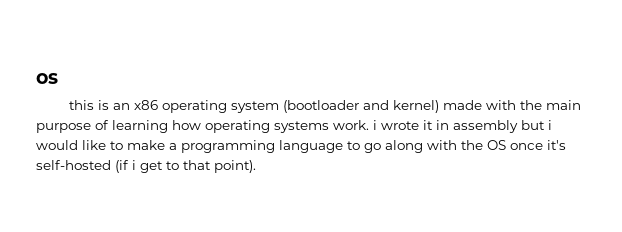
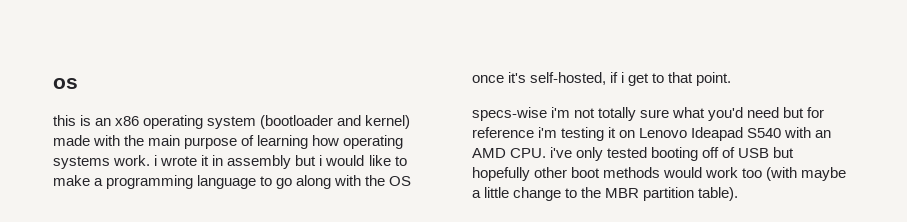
[36,160,129,173] self-hosted (if -> [530,72,619,85] self-hosted, if
[214,160,256,173] point). -> [696,72,732,86] [472,107,825,121] [472,127,832,141] [472,147,795,161] [472,167,847,181] [472,187,739,201] point. // specs-wise i'm not totally sure what you'd need but for reference i'm testing it on Lenovo Ideapad S540 with an AMD CPU. i've only tested booting off of USB but hopefully other boot methods would work too (with maybe a little change to the MBR partition table).

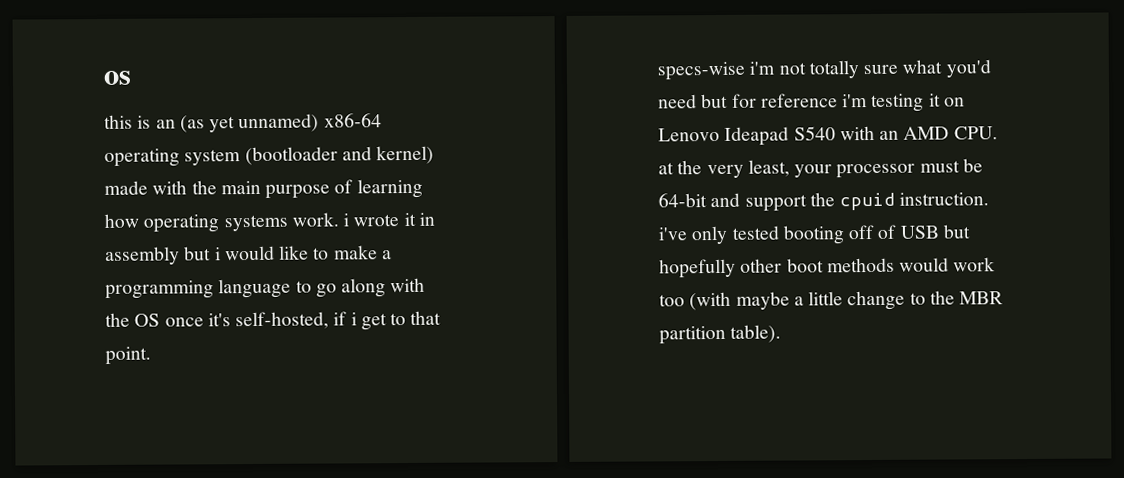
[115,116,140,126] x86 -> [179,113,382,133] (as yet unnamed) x86-64
(547, 153) none -> [658,158,983,179] [658,192,990,212] at the very least, your processor must be 64-bit and support the cpuid instruction.

